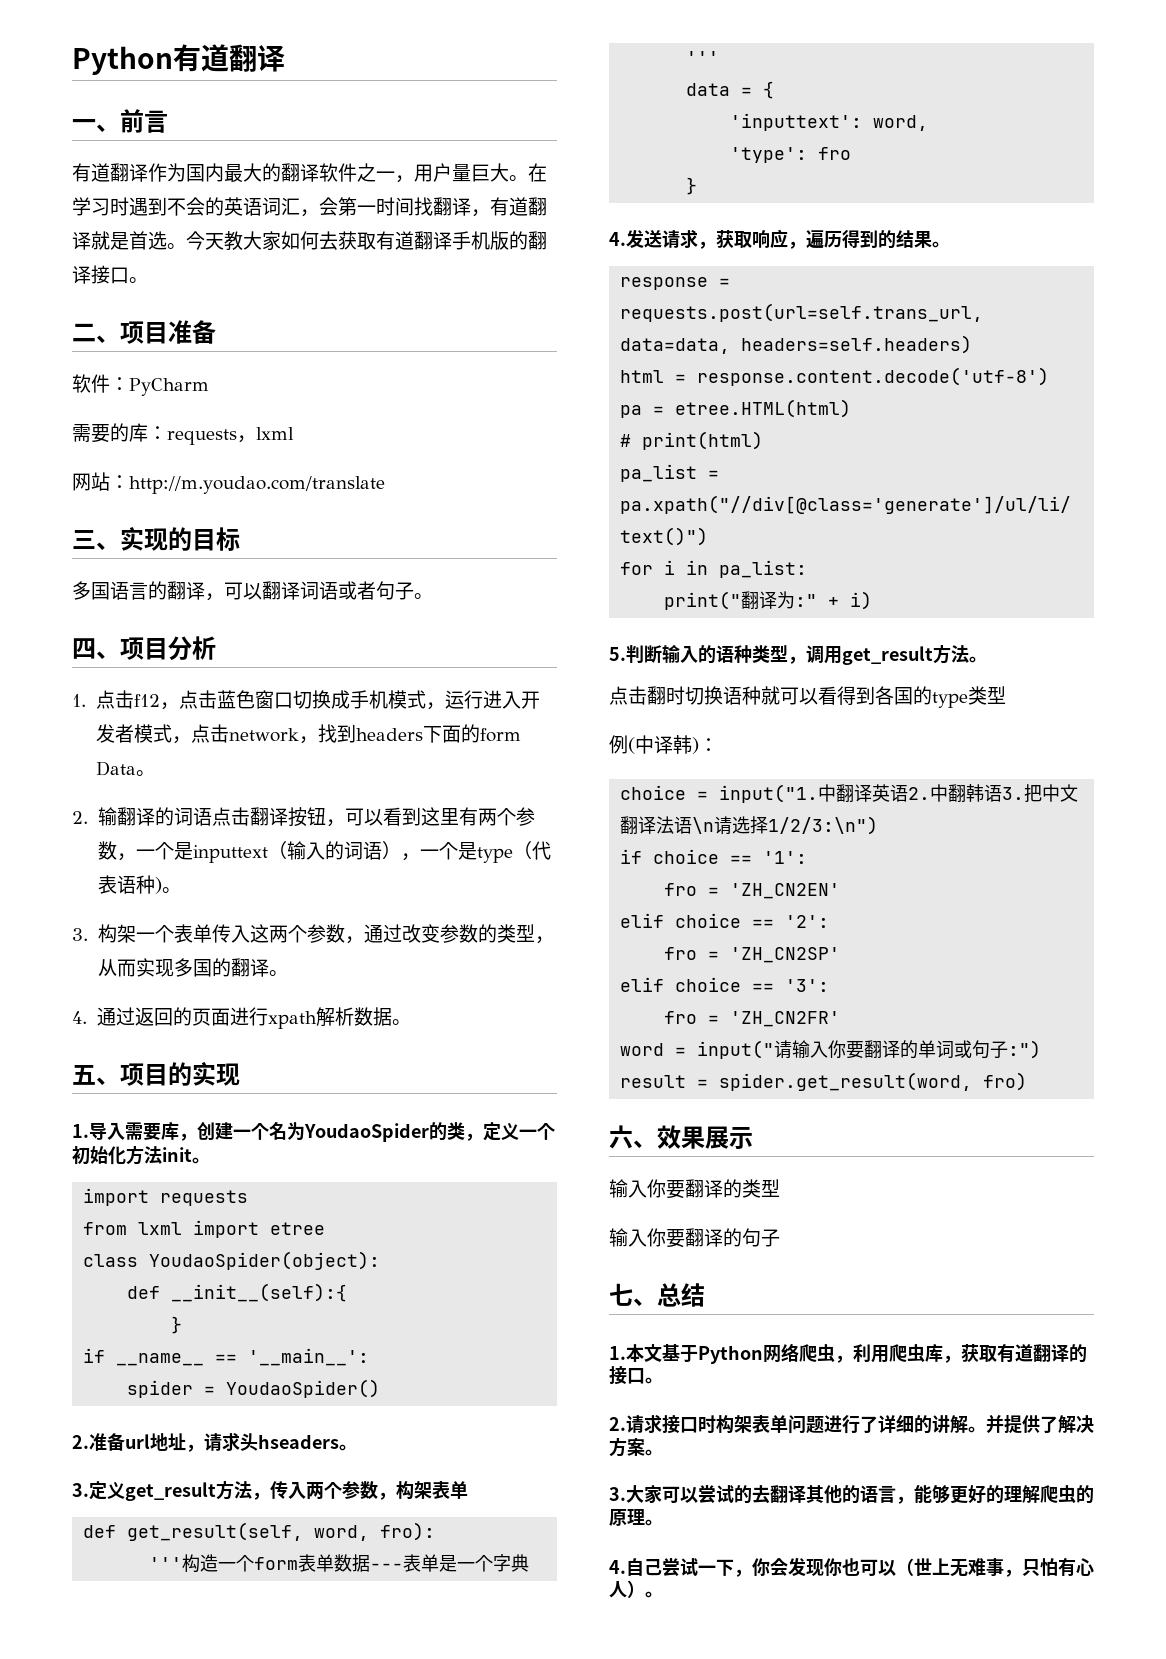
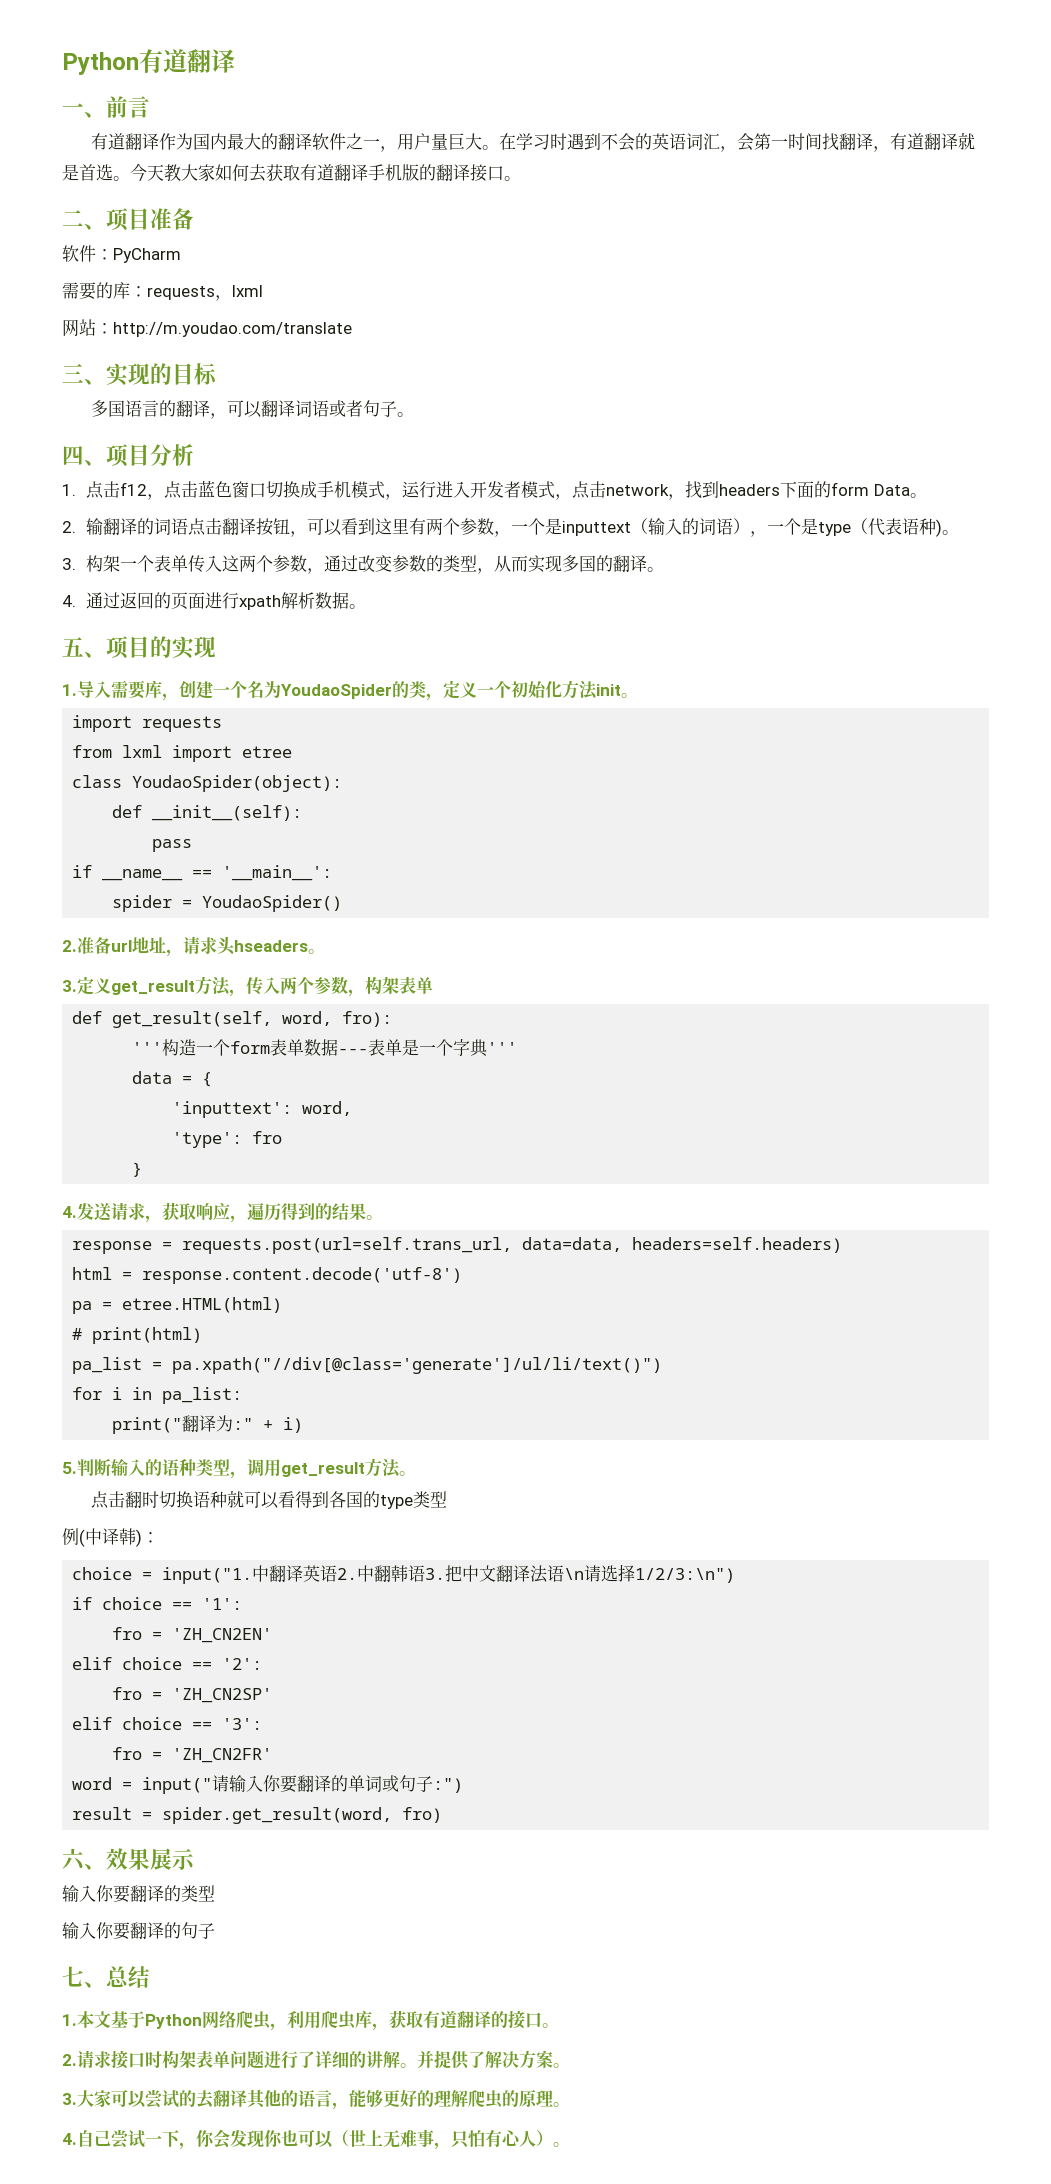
[171,1283,348,1302] [171,1316,183,1334] __init__(self):{ // } -> [152,805,303,821] [152,839,193,852] __init__(self): // pass

